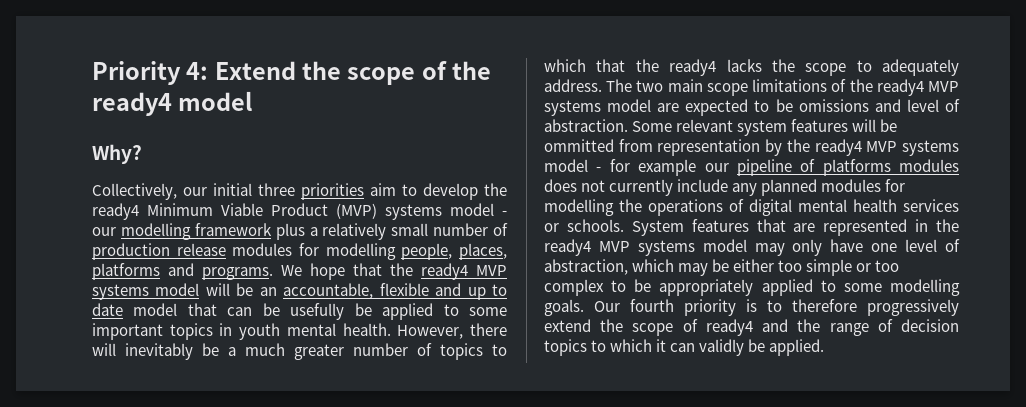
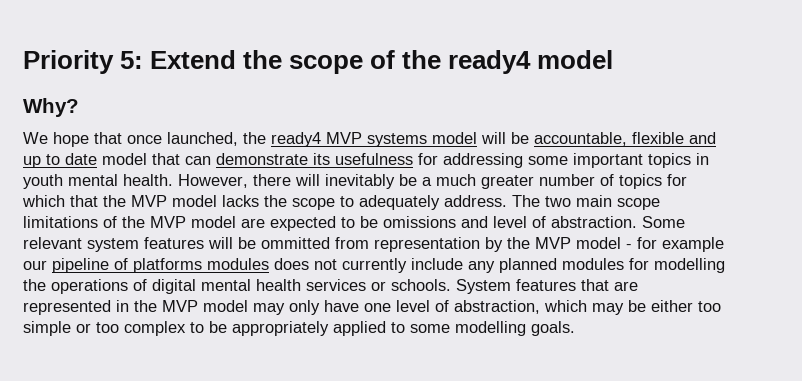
[186,62,209,80] 4: -> [120,51,144,69] 5:
[92,183,507,200] [92,203,507,220] [92,223,508,240] [92,243,507,260] [92,263,273,280] Collectively, our initial three priorities aim to develop the ready4 Minimum Viable Product (MVP) systems model - our modelling framework plus a relatively small number of production release modules for modelling people, places, platforms and programs. -> (79, 107) none
(382, 269) none -> [127,132,238,146] once launched,
[259,287,277,296] an -> (529, 138) none
[262,303,459,320] be usefully be applied to -> [216,153,523,168] demonstrate its usefulness for addressing
[492,344,507,356] to -> [667,174,687,186] for
[669,59,717,76] ready4 -> [131,195,217,207] MVP model
[876,79,959,96] [544,100,601,116] ready4 MVP systems -> [150,216,186,228] MVP
[814,139,959,156] ready4 MVP systems -> [535,237,571,249] MVP
[544,239,695,256] ready4 MVP systems -> [162,300,198,312] MVP
[594,299,959,316] [544,319,959,336] [544,339,825,356] Our fourth priority is to therefore progressively extend the scope of ready4 and the range of decision topics to which it can validly be applied. -> (575, 328) none

